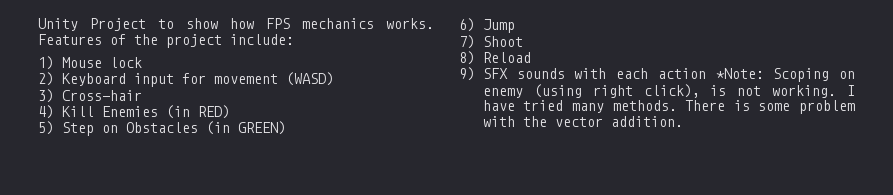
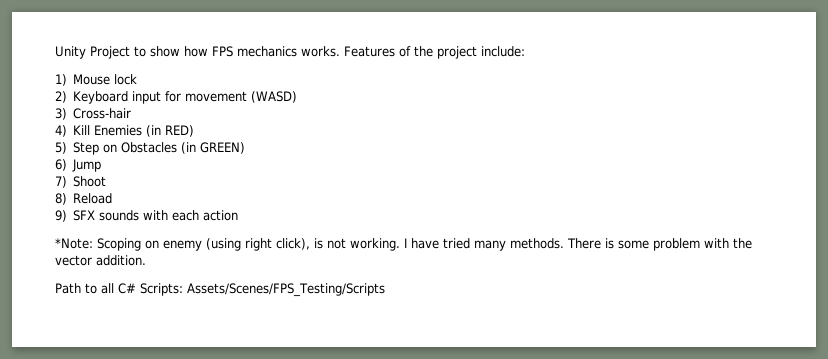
(706, 73) none -> (239, 215) //
(683, 121) none -> [55,283,385,297] // Path to all C# Scripts: Assets/Scenes/FPS_Testing/Scripts

